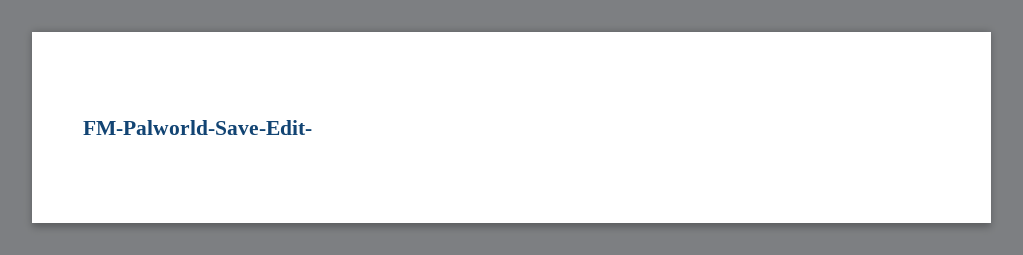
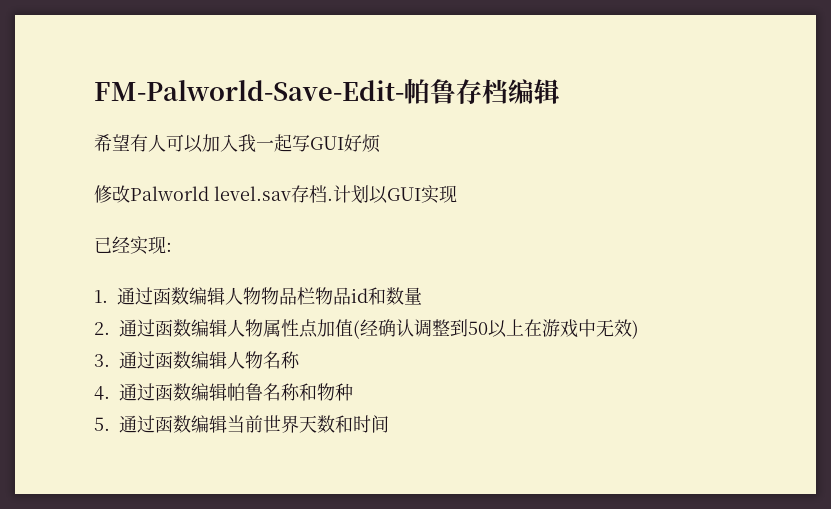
(312, 127) none -> [404,79,560,104] [94,134,380,153] [94,185,457,204] [94,236,172,255] [94,287,423,305] [94,319,639,339] [94,351,300,369] [94,383,353,401] [94,415,389,433] 帕鲁存档编辑 // 希望有人可以加入我一起写GUI好烦 // 修改Palworld level.sav存档.计划以GUI实现 // 已经实现: // 1.通过函数编辑人物物品栏物品id和数量 // 2.通过函数编辑人物属性点加值(经确认调整到50以上在游戏中无效) // 3.通过函数编辑人物名称 // 4.通过函数编辑帕鲁名称和物种 // 5.通过函数编辑当前世界天数和时间

